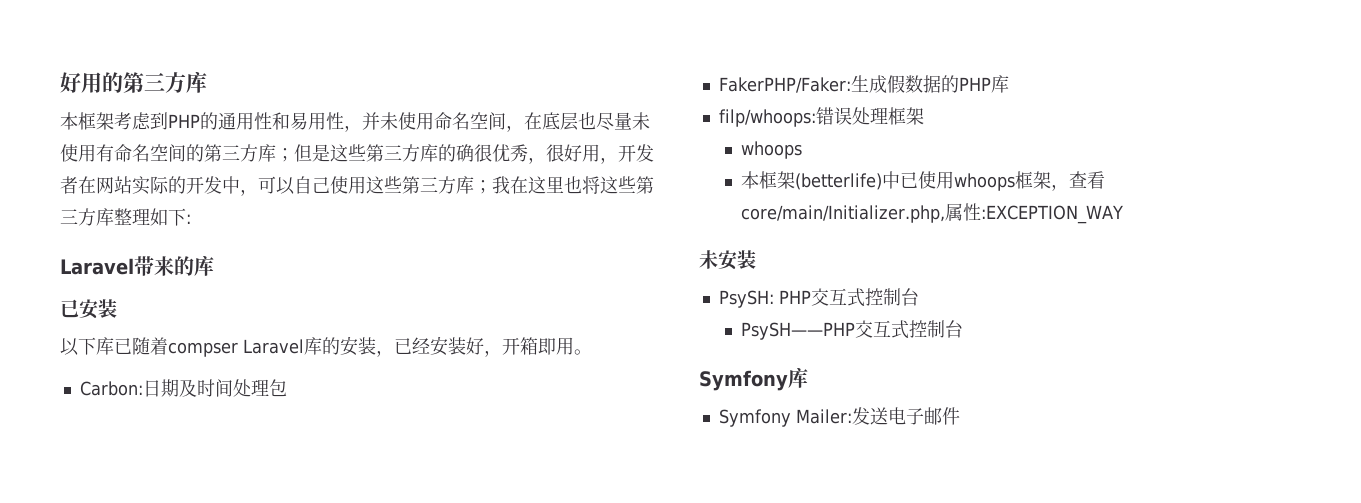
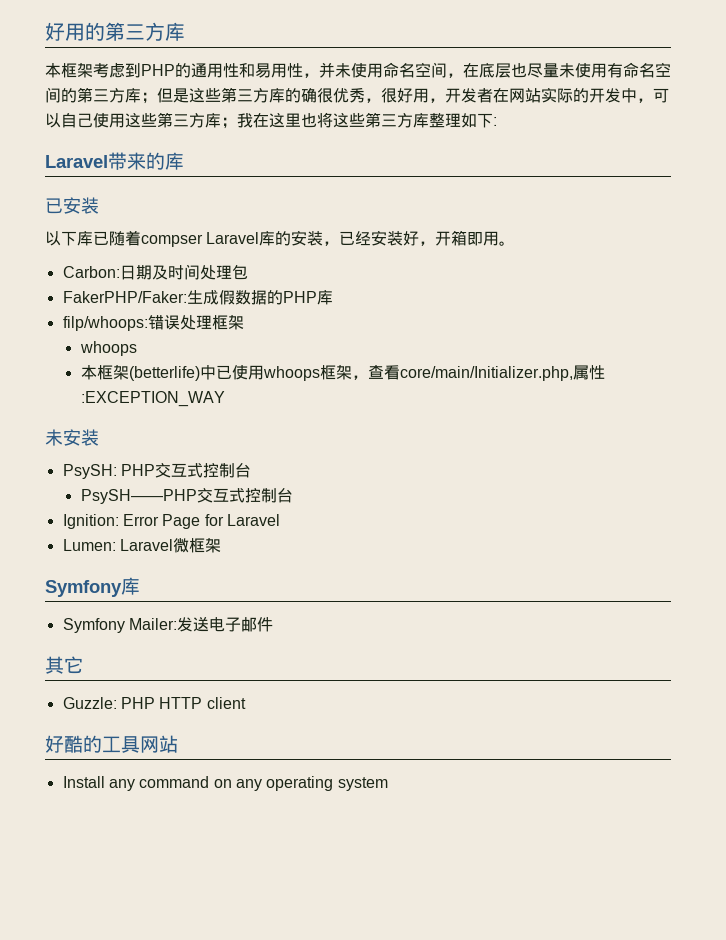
(963, 329) none -> [62,514,280,529] [62,538,221,553] // Ignition: Error Page for Laravel // Lumen: Laravel微框架
(960, 416) none -> [45,656,83,674] [62,697,246,709] [45,735,178,753] [62,776,388,791] // 其它 // Guzzle: PHP HTTP client // 好酷的工具网站 // Install any command on any operating system

